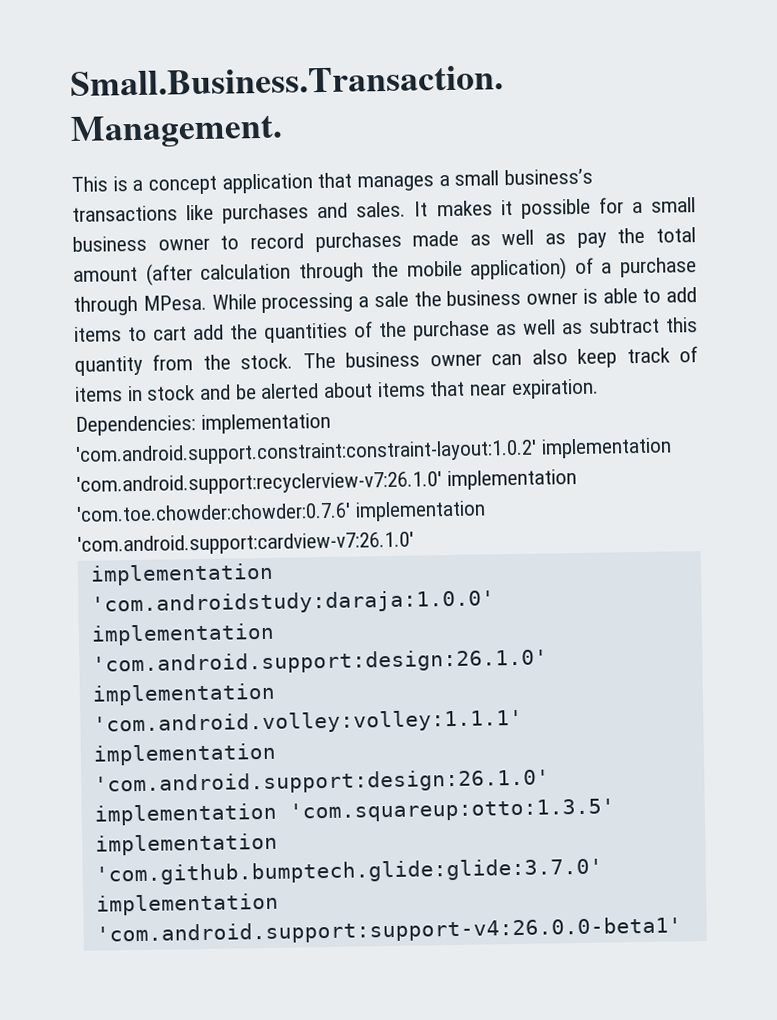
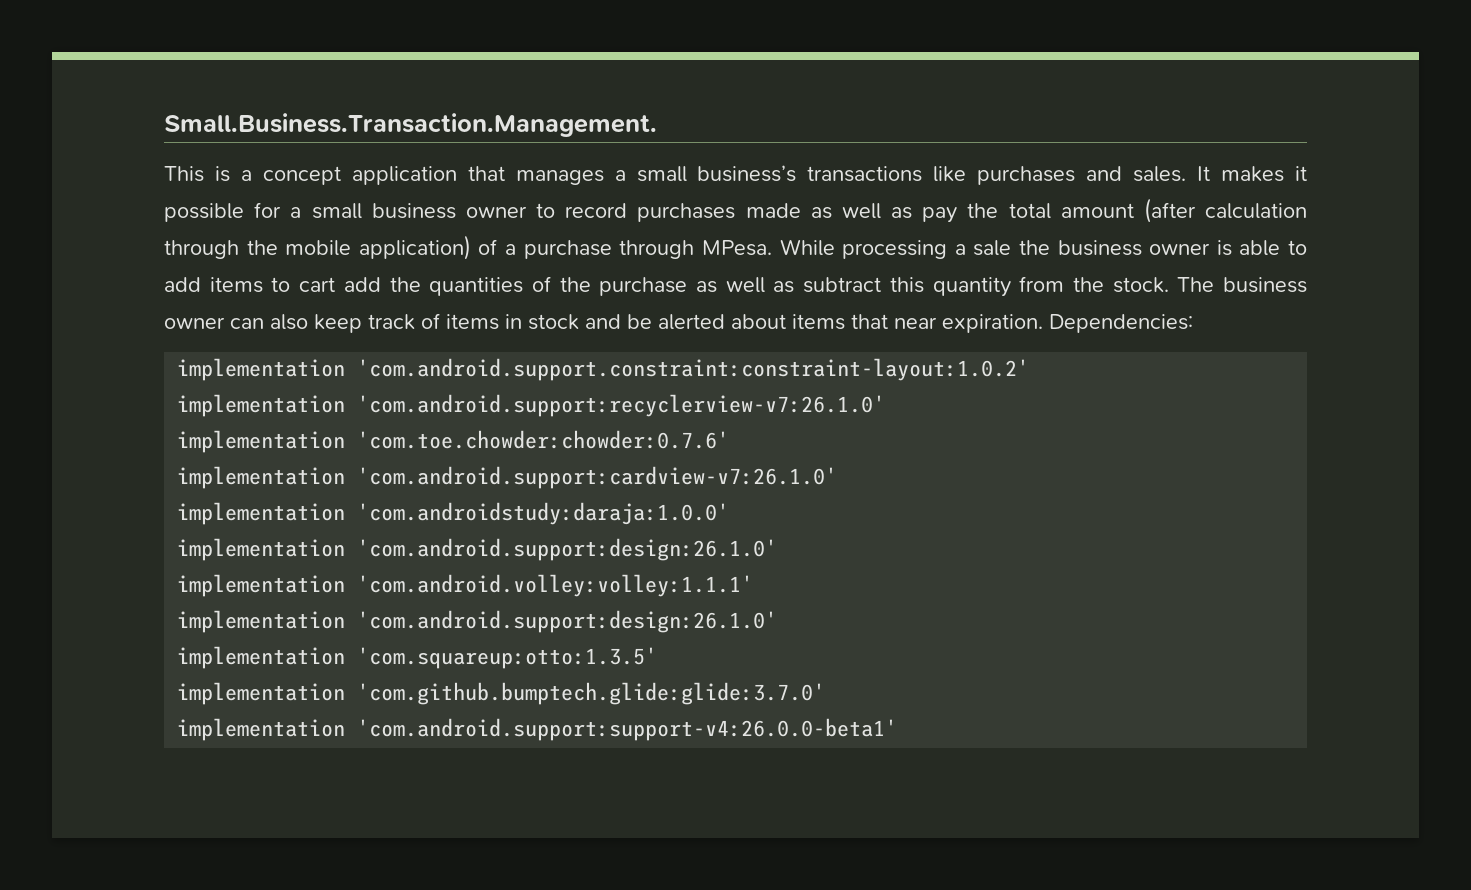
(196, 425) none -> (1193, 323) //
(537, 452) none -> (1030, 369) //
(442, 483) none -> (886, 405) //
(351, 512) none -> (730, 439) //

